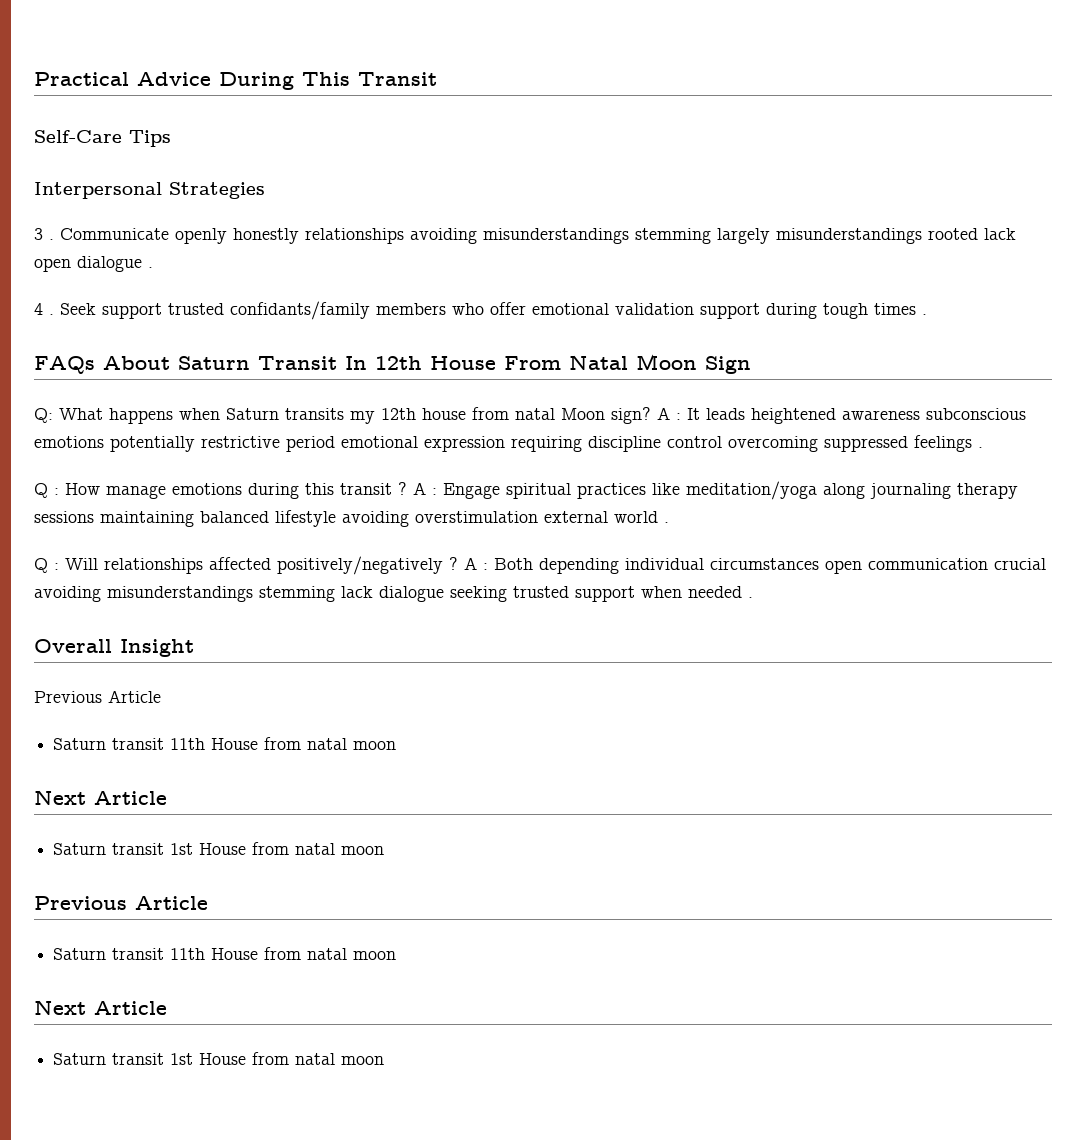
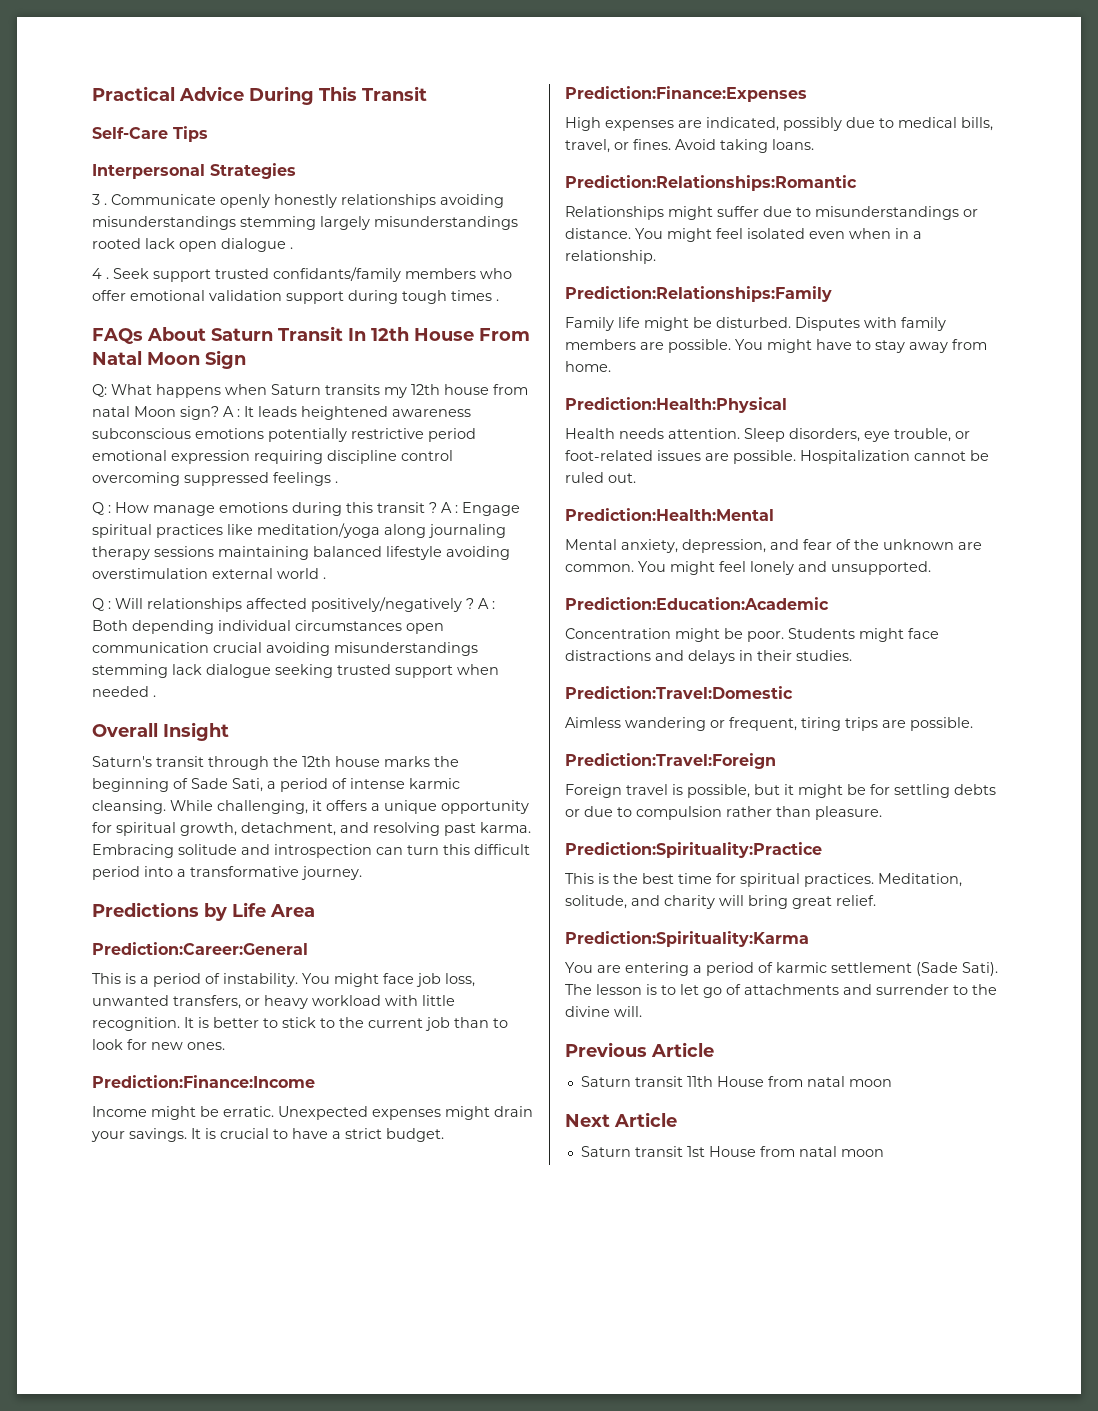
[34,690,161,703] [53,737,397,750] [34,790,167,805] [53,842,385,855] Previous Article // Saturn transit 11th House from natal moon // Next Article // Saturn transit 1st House from natal moon -> [92,756,459,770] [92,778,460,792] [92,800,529,814] [92,822,531,836] [92,844,530,858] [92,866,362,880] [92,902,315,921] [92,942,308,955] [92,973,475,987] [92,995,455,1009] [92,1017,508,1031] [92,1039,225,1050] [92,1075,315,1088] [92,1106,533,1120] [91,1128,444,1142] [565,86,807,102] [565,117,993,131] [565,139,814,153] [565,175,857,191] [565,206,978,220] [565,228,922,242] [565,250,656,264] [565,286,832,302] [565,317,946,331] [565,339,987,353] [565,361,611,372] [565,397,787,413] [565,428,970,442] [565,450,989,464] [565,472,636,483] [565,508,774,521] [565,539,982,553] [565,561,931,575] [565,597,829,610] [565,628,939,642] [565,650,852,664] [565,686,793,699] [565,717,973,731] [565,753,776,769] [565,784,996,798] [565,806,882,820] [565,842,822,858] [565,873,962,887] [565,895,876,909] [565,931,809,947] [565,962,998,976] [565,984,997,998] [565,1006,642,1017] Saturn's transit through the 12th house marks the beginning of Sade Sati, a period of intense karmic cleansing. While challenging, it offers a unique opportunity for spiritual growth, detachment, and resolving past karma. Embracing solitude and introspection can turn this difficult period into a transformative journey. // Predictions by Life Area // Prediction:Career:General // This is a period of instability. You might face job loss, unwanted transfers, or heavy workload with little recognition. It is better to stick to the current job than to look for new ones. // Prediction:Finance:Income // Income might be erratic. Unexpected expenses might drain your savings. It is crucial to have a strict budget. // Prediction:Finance:Expenses // High expenses are indicated, possibly due to medical bills, travel, or fines. Avoid taking loans. // Prediction:Relationships:Romantic // Relationships might suffer due to misunderstandings or distance. You might feel isolated even when in a relationship. // Prediction:Relationships:Family // Family life might be disturbed. Disputes with family members are possible. You might have to stay away from home. // Prediction:Health:Physical // Health needs attention. Sleep disorders, eye trouble, or foot-related issues are possible. Hospitalization cannot be ruled out. // Prediction:Health:Mental // Mental anxiety, depression, and fear of the unknown are common. You might feel lonely and unsupported. // Prediction:Education:Academic // Concentration might be poor. Students might face distractions and delays in their studies. // Prediction:Travel:Domestic // Aimless wandering or frequent, tiring trips are possible. // Prediction:Travel:Foreign // Foreign travel is possible, but it might be for settling debts or due to compulsion rather than pleasure. // Prediction:Spirituality:Practice // This is the best time for spiritual practices. Meditation, solitude, and charity will bring great relief. // Prediction:Spirituality:Karma // You are entering a period of karmic settlement (Sade Sati). The lesson is to let go of attachments and surrender to the divine will.

